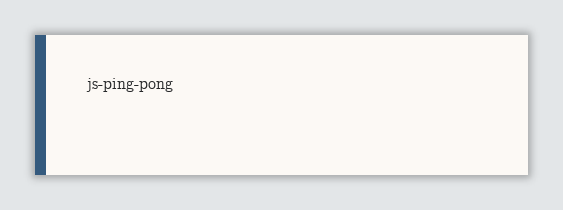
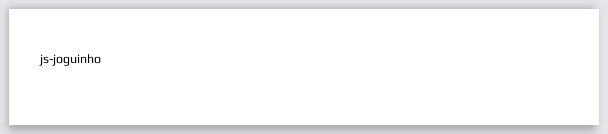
[86,78,173,92] js-ping-pong -> [39,54,101,66] js-joguinho

